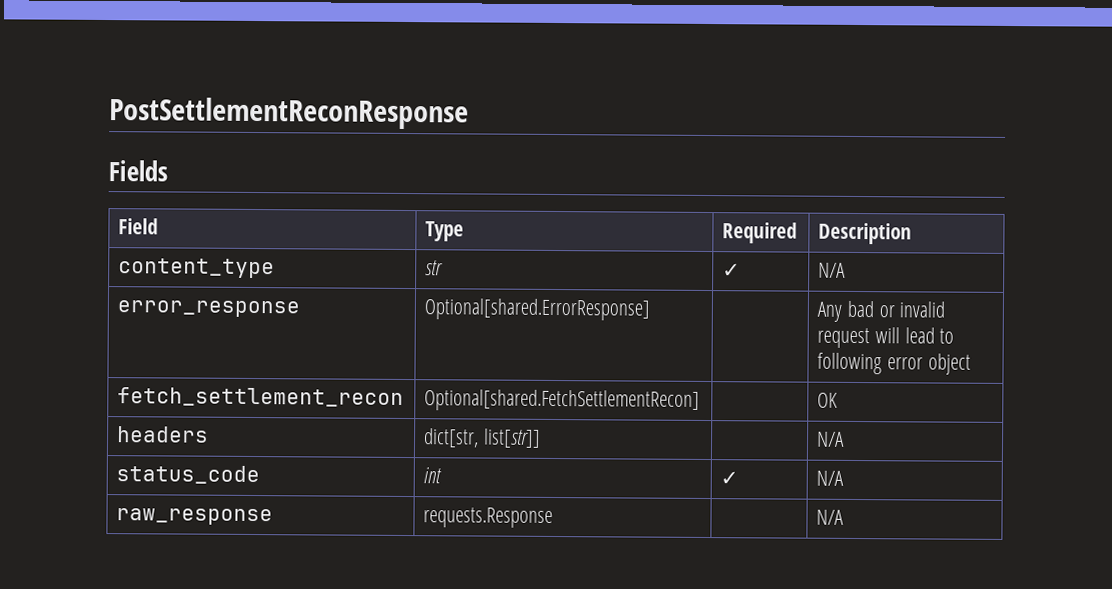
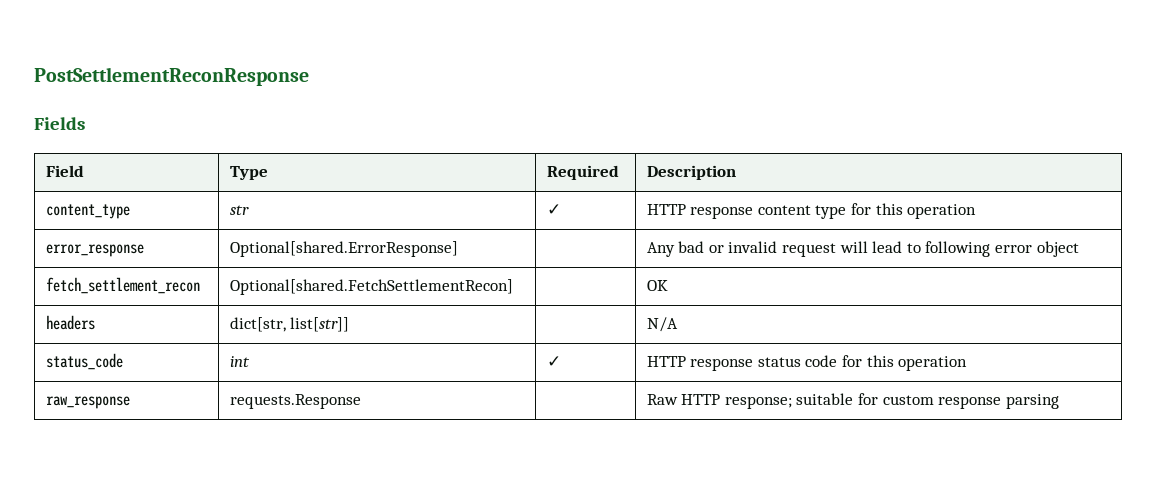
[818,262,847,278] N/A -> [646,203,977,219] HTTP response content type for this operation
[816,470,845,486] [116,508,274,526] [423,507,554,528] [816,509,845,525] N/A // raw_response | requests.Response | | N/A -> [646,355,968,371] [45,396,130,409] [229,394,361,409] [646,393,1059,409] HTTP response status code for this operation // raw_response | requests.Response | | Raw HTTP response; suitable for custom response parsing

